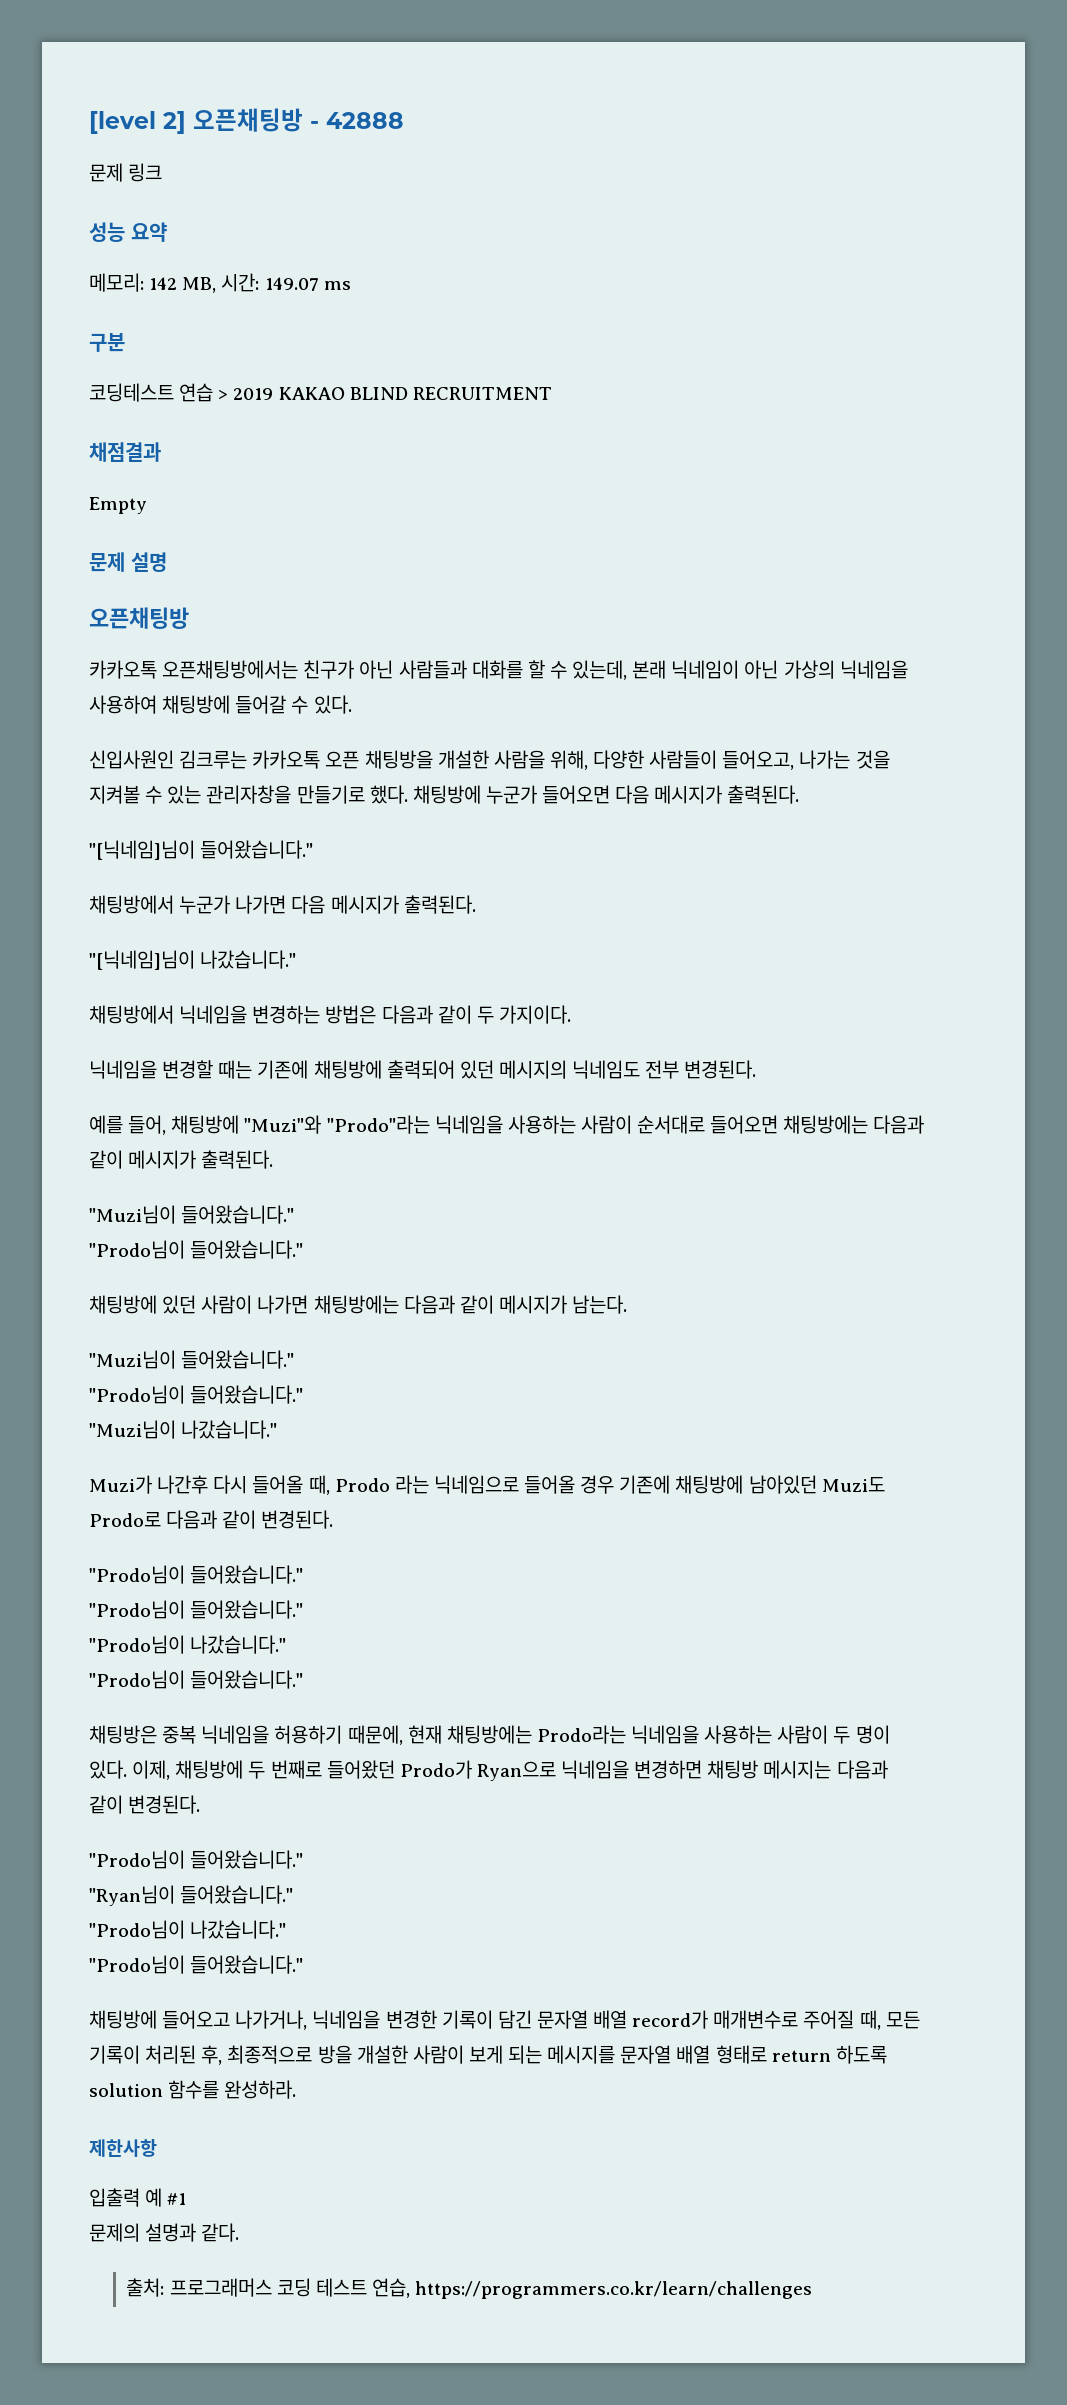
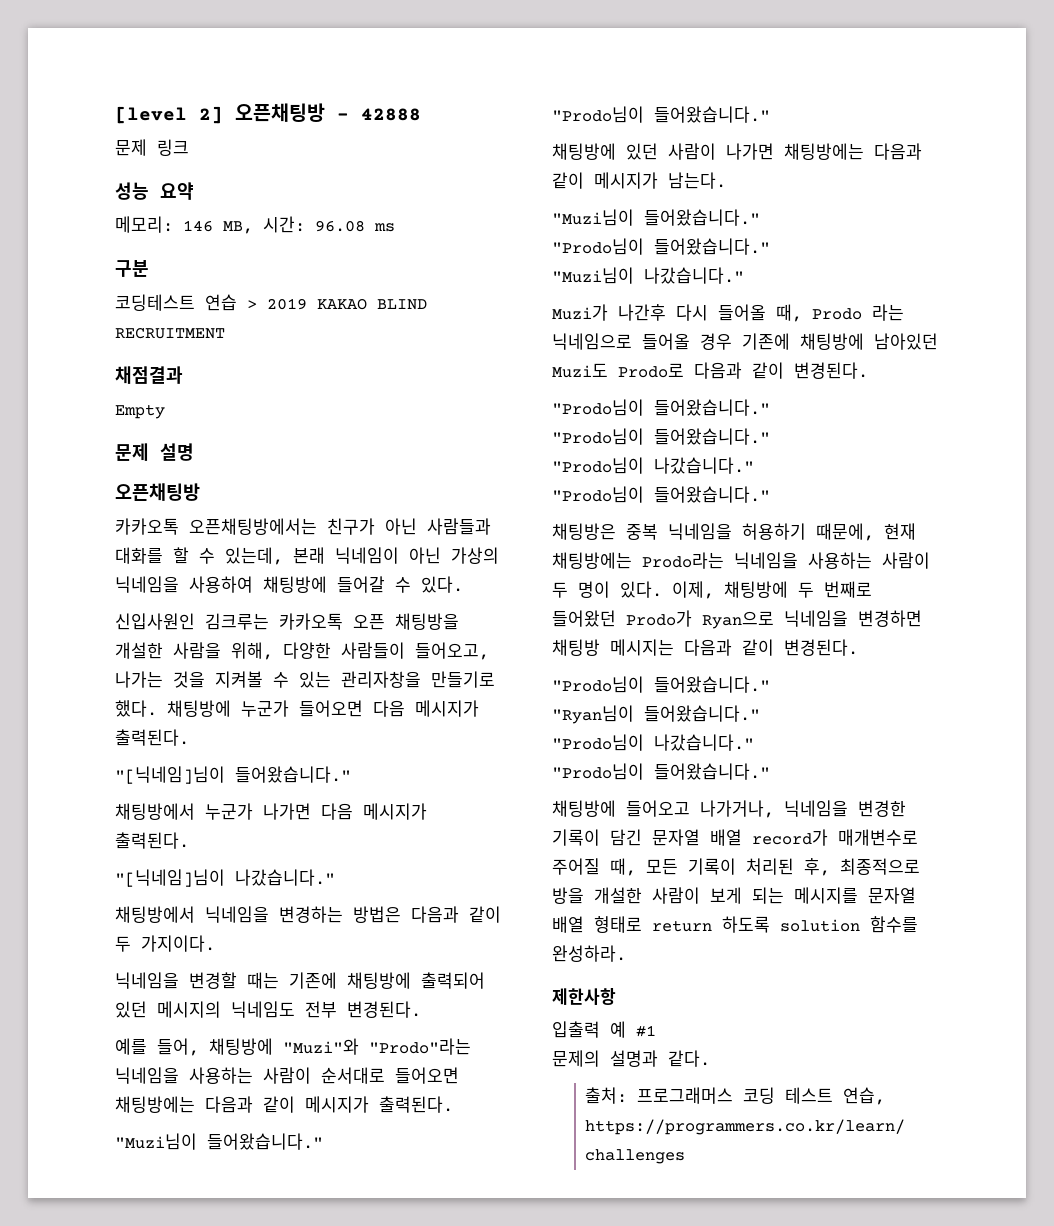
[149,277,178,290] 142 -> [183,220,213,232] 146
[264,277,319,291] 149.07 -> [315,220,365,232] 96.08

